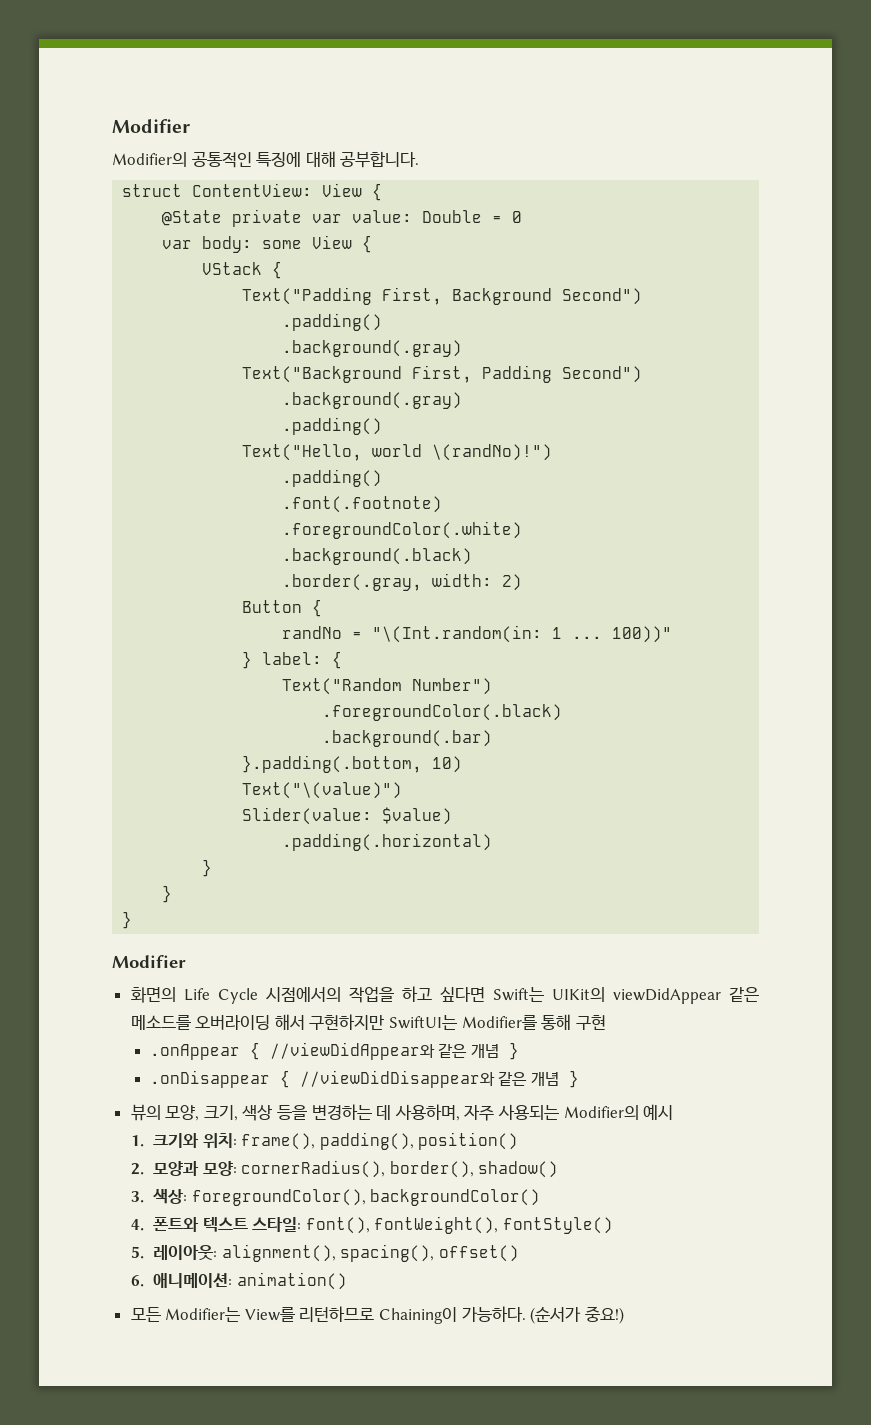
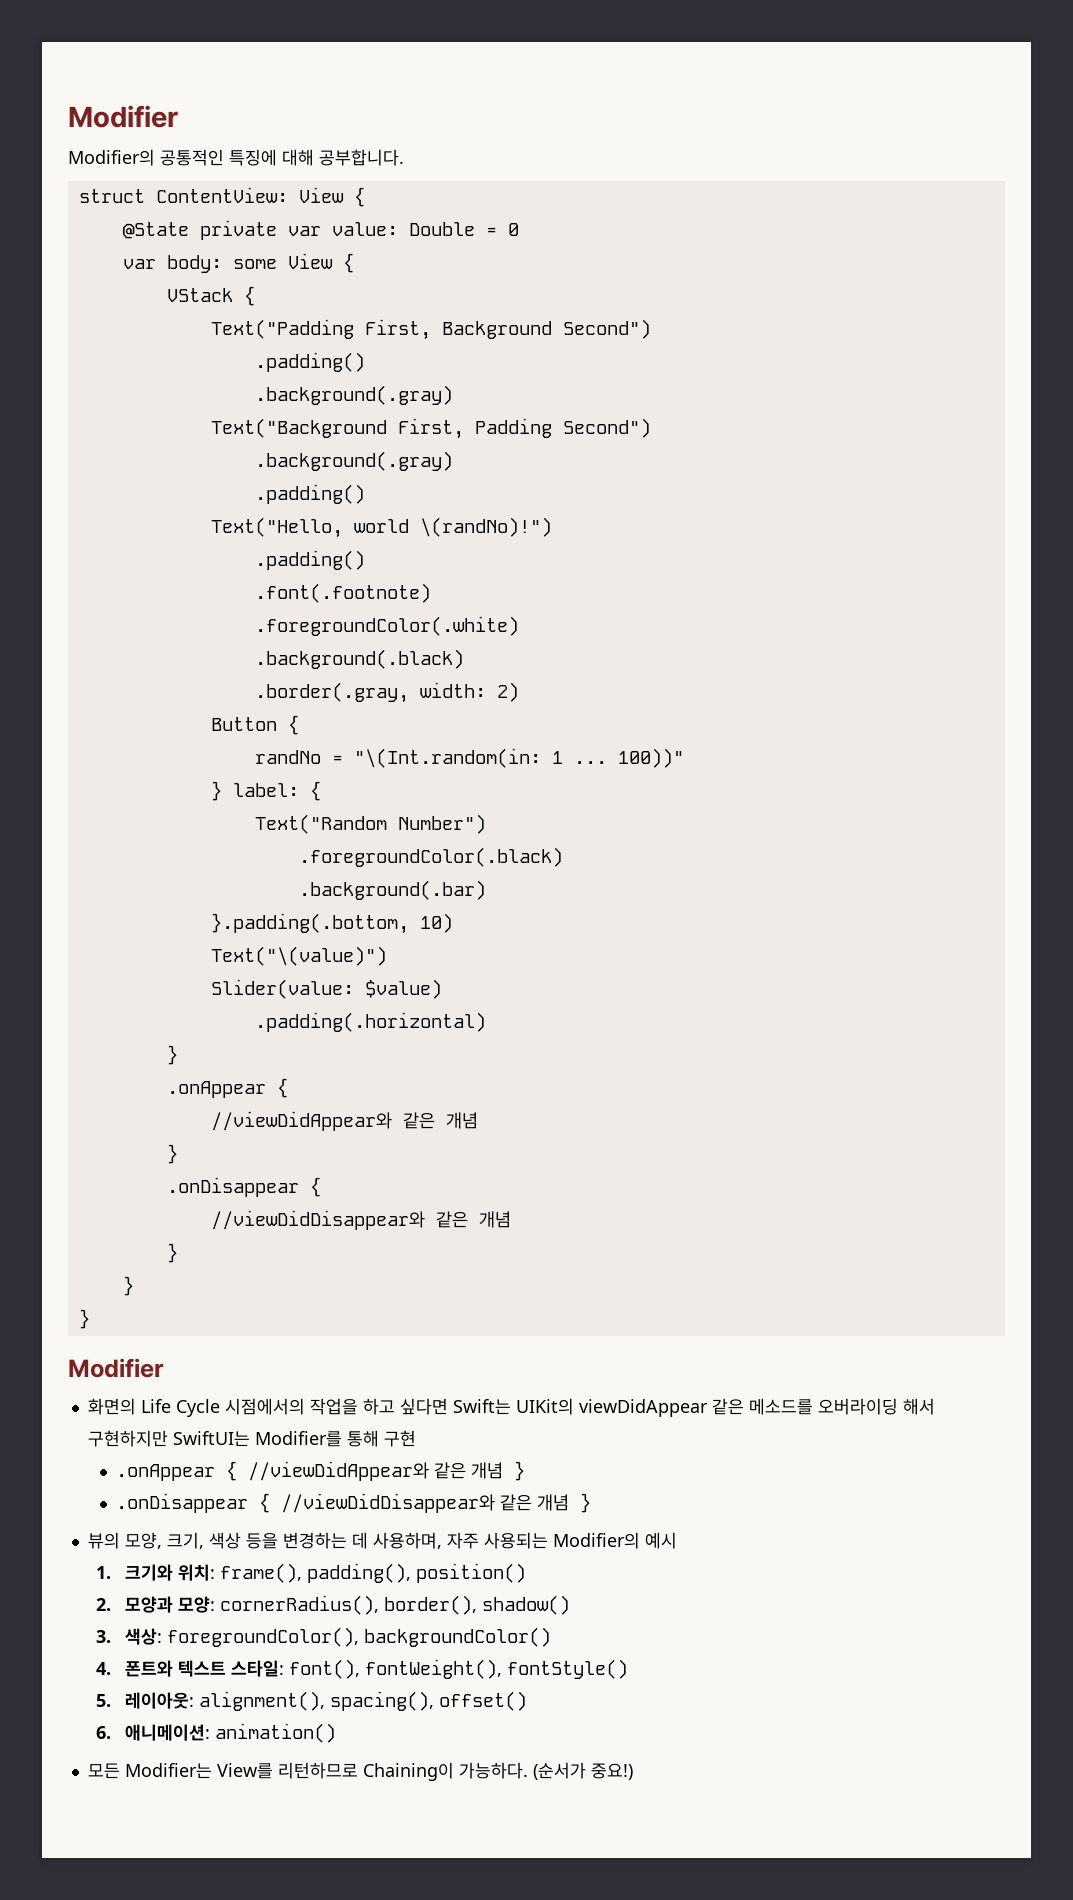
(213, 868) none -> [166,1078,288,1098] [210,1111,478,1131] [166,1144,178,1164] [166,1177,321,1197] [210,1210,511,1230] [166,1243,178,1263] // .onAppear { // //viewDidAppear와 같은 개념 // } // .onDisappear { // //viewDidDisappear와 같은 개념 // }

